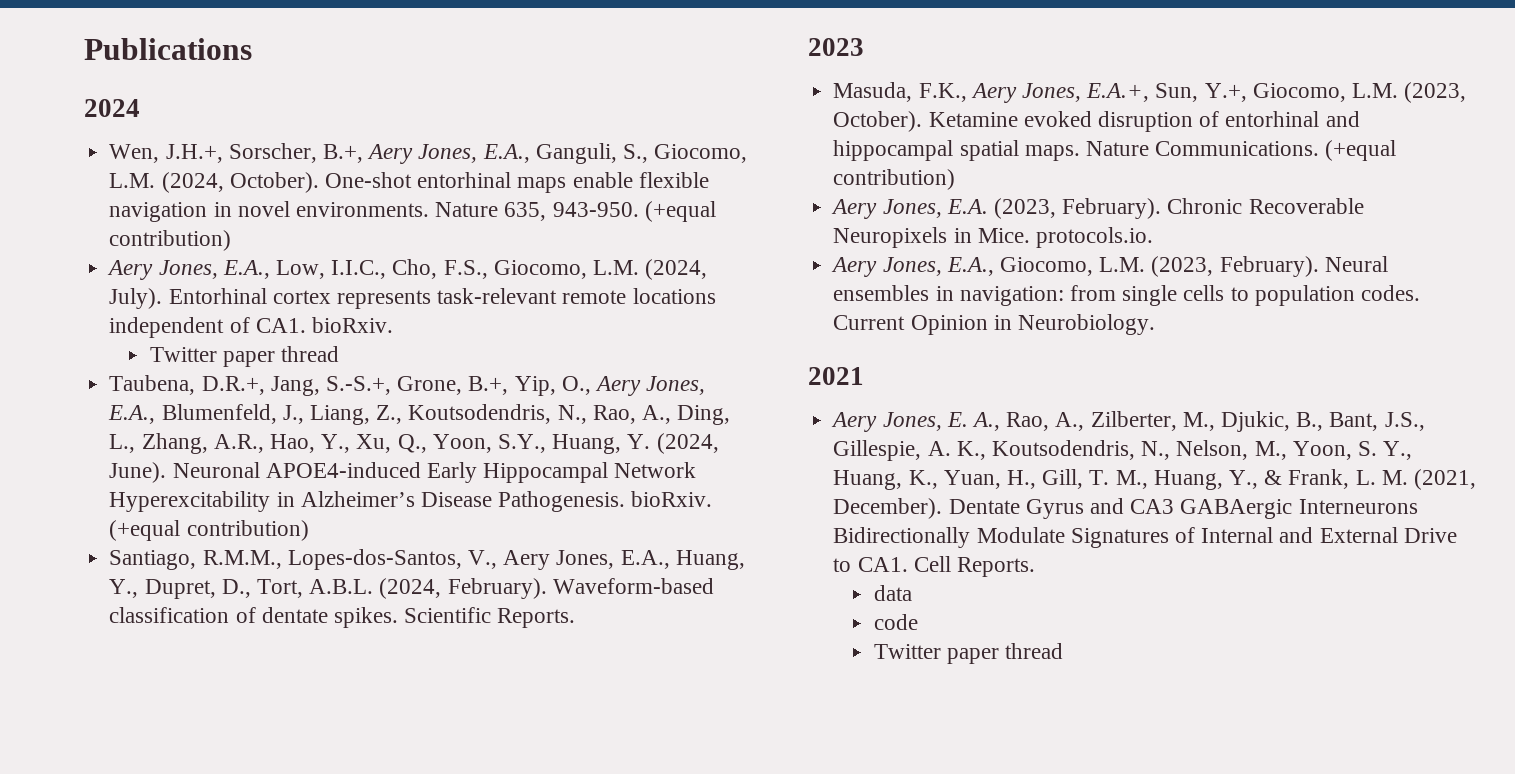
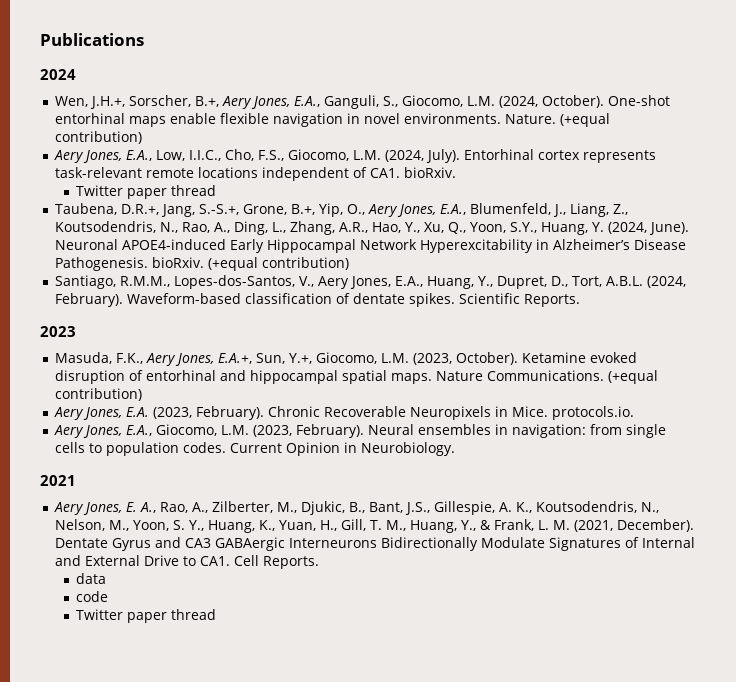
[435,202,639,221] Nature 635, 943-950. -> [504,114,556,124] Nature.

